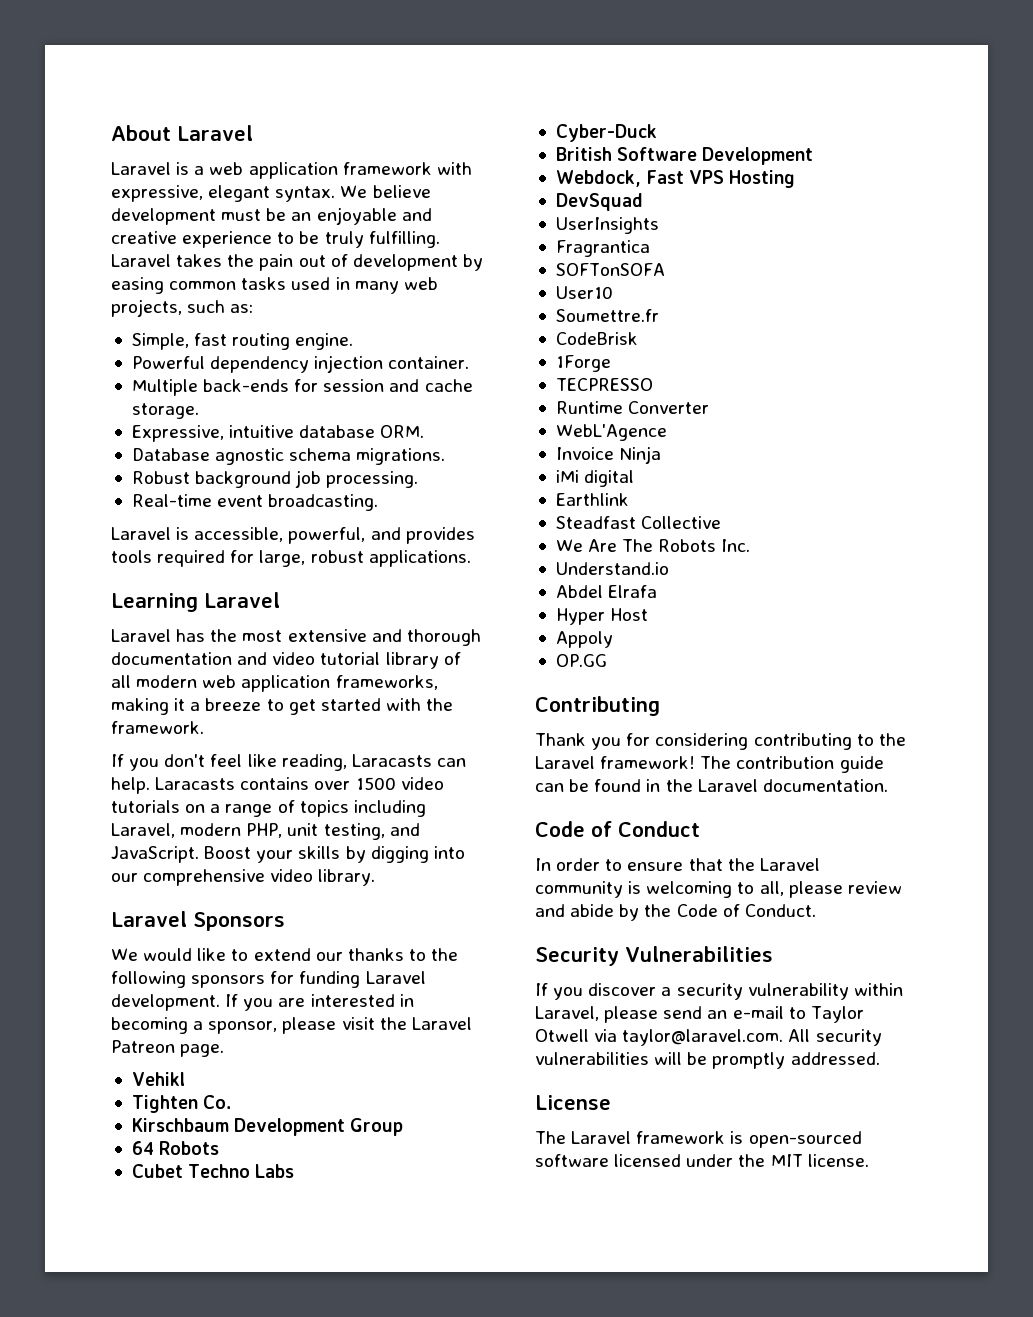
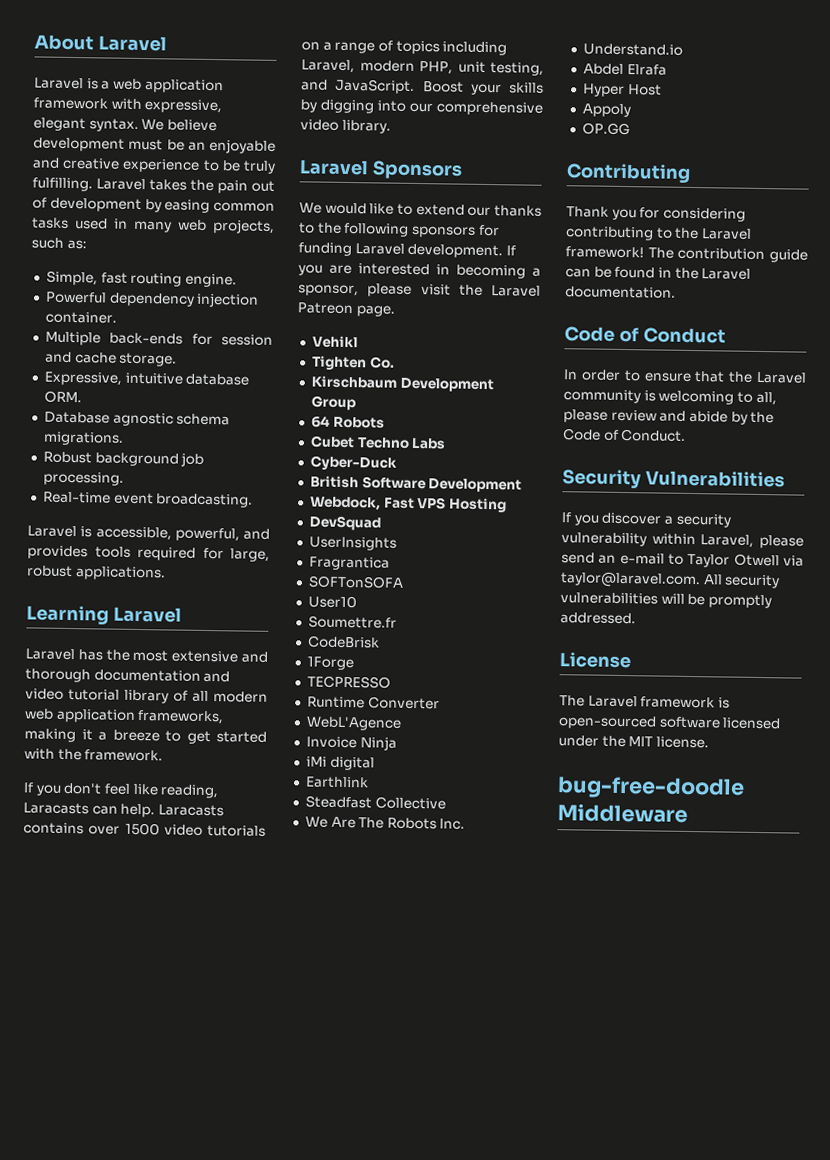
(869, 1160) none -> [557,776,745,800] [557,803,688,823] // bug-free-doodle Middleware

